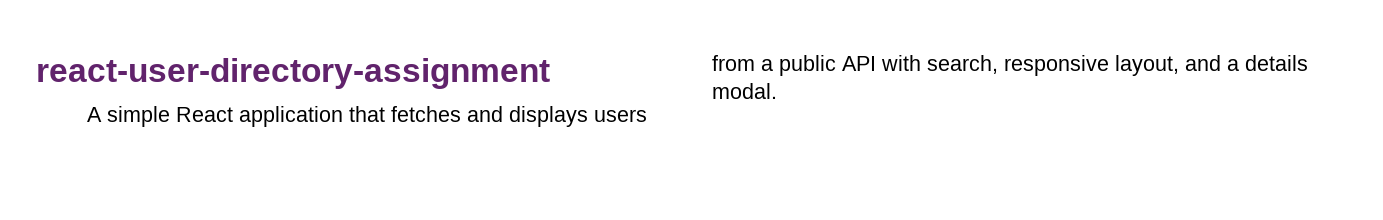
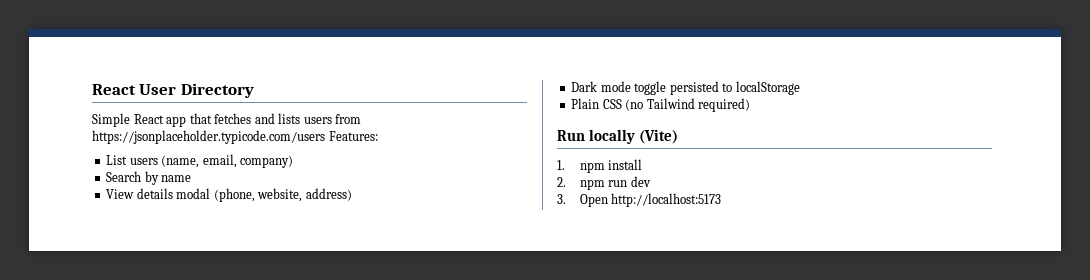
[36,58,550,89] [87,106,344,127] react-user-directory-assignment // A simple React application -> [92,83,254,98] [92,113,187,127] React User Directory // Simple React app
[509,106,589,127] displays -> [278,113,301,124] lists
[761,55,1308,76] [712,83,777,99] a public API with search, responsive layout, and a details modal. -> [92,130,378,144] [106,154,294,168] [106,171,192,185] [106,188,352,202] [571,81,800,95] [571,98,751,112] [557,129,679,144] [557,159,643,173] [557,176,651,190] [557,193,722,207] https://jsonplaceholder.typicode.com/users Features: // List users (name, email, company) // Search by name // View details modal (phone, website, address) // Dark mode toggle persisted to localStorage // Plain CSS (no Tailwind required) // Run locally (Vite) // 1. npm install // 2. npm run dev // 3. Open http://localhost:5173

